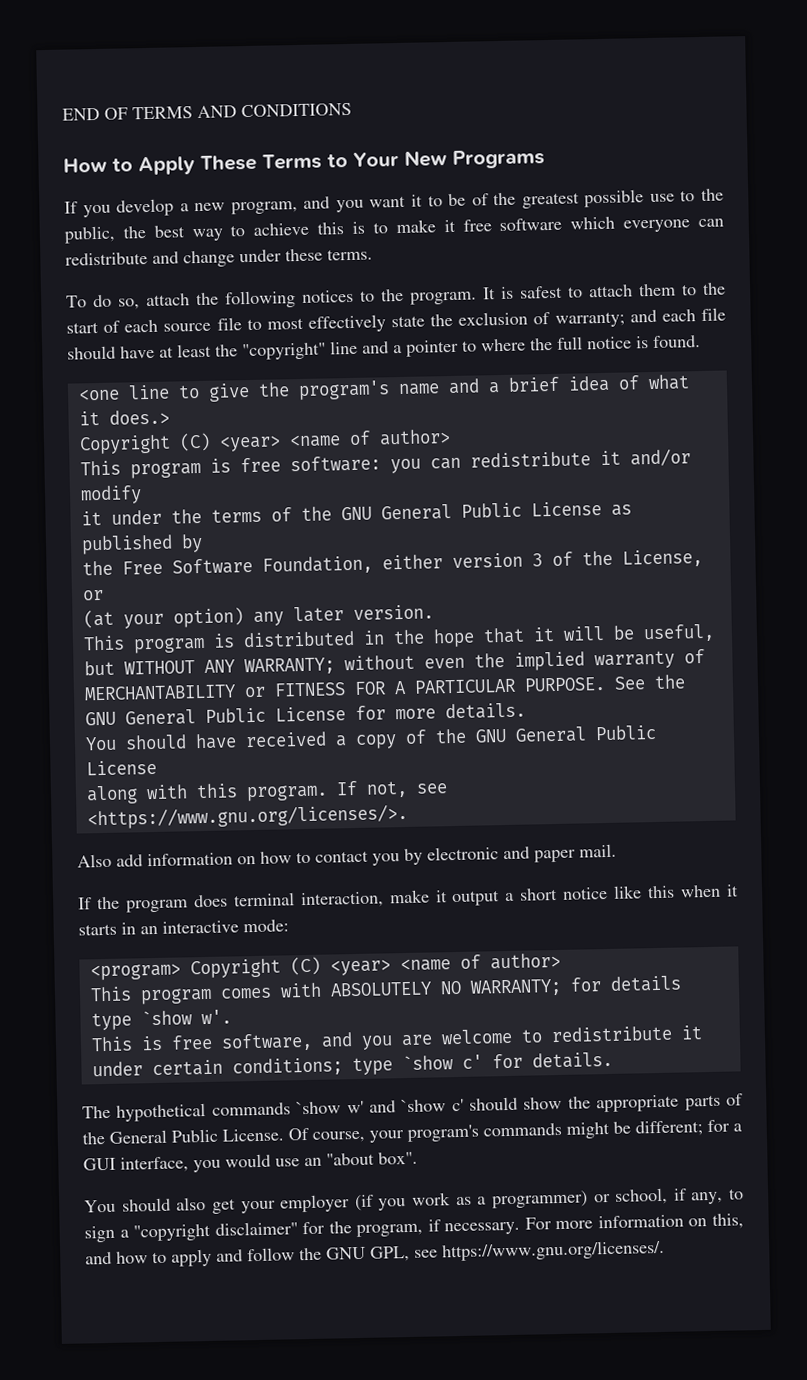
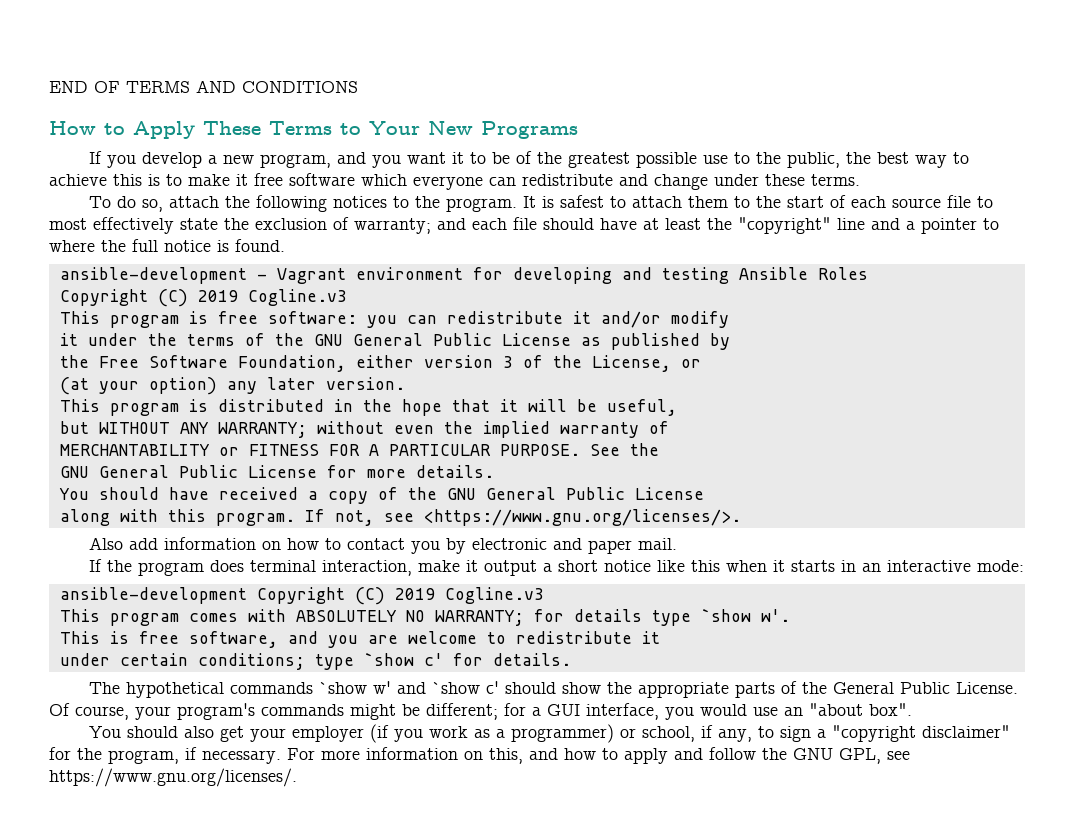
[77,374,690,402] [78,409,170,426] [78,429,451,455] <one line to give the program's name and a brief idea of what it does.> // Copyright (C) <year> <name of author> -> [59,267,868,284] [59,289,347,307] ansible-development - Vagrant environment for developing and testing Ansible Roles // Copyright (C) 2019 Cogline.v3
[89,952,561,981] <program> Copyright (C) <year> <name of author> -> [59,587,544,605] ansible-development Copyright (C) 2019 Cogline.v3

